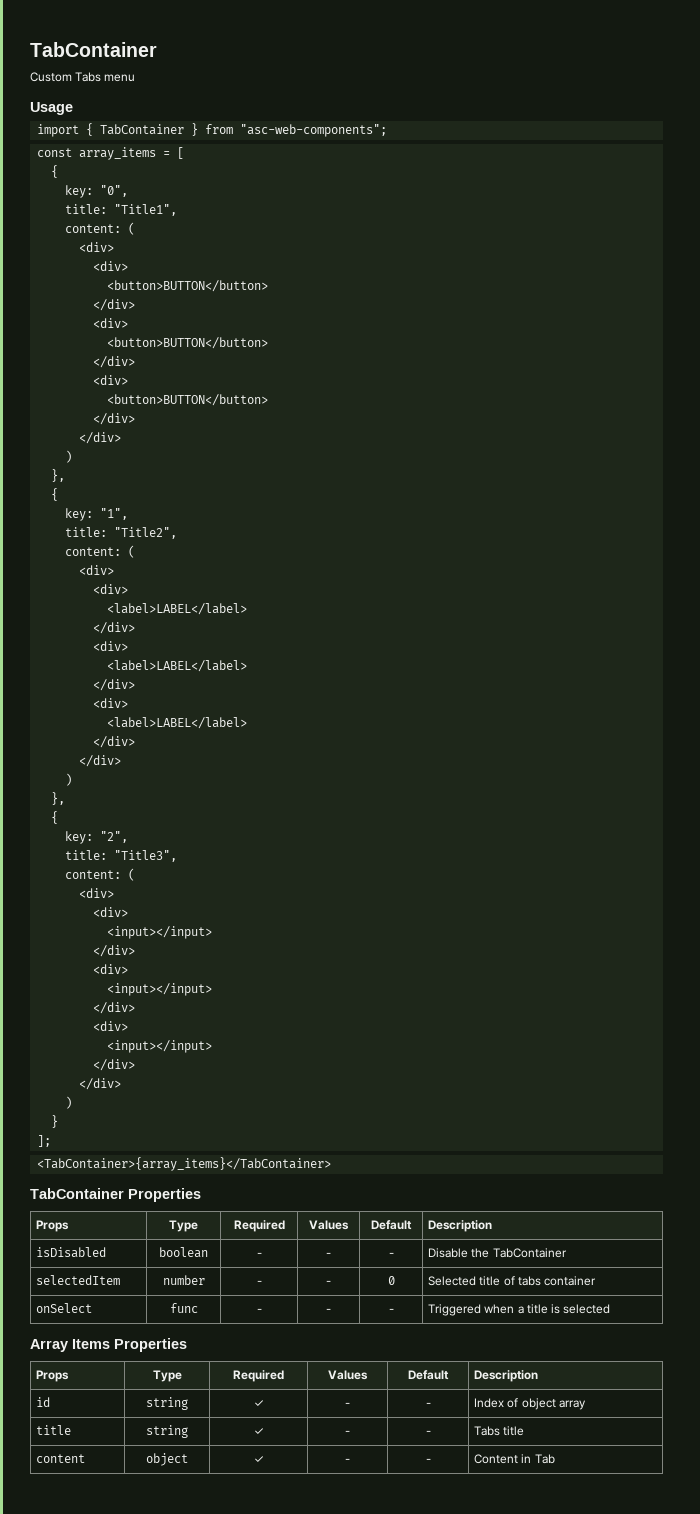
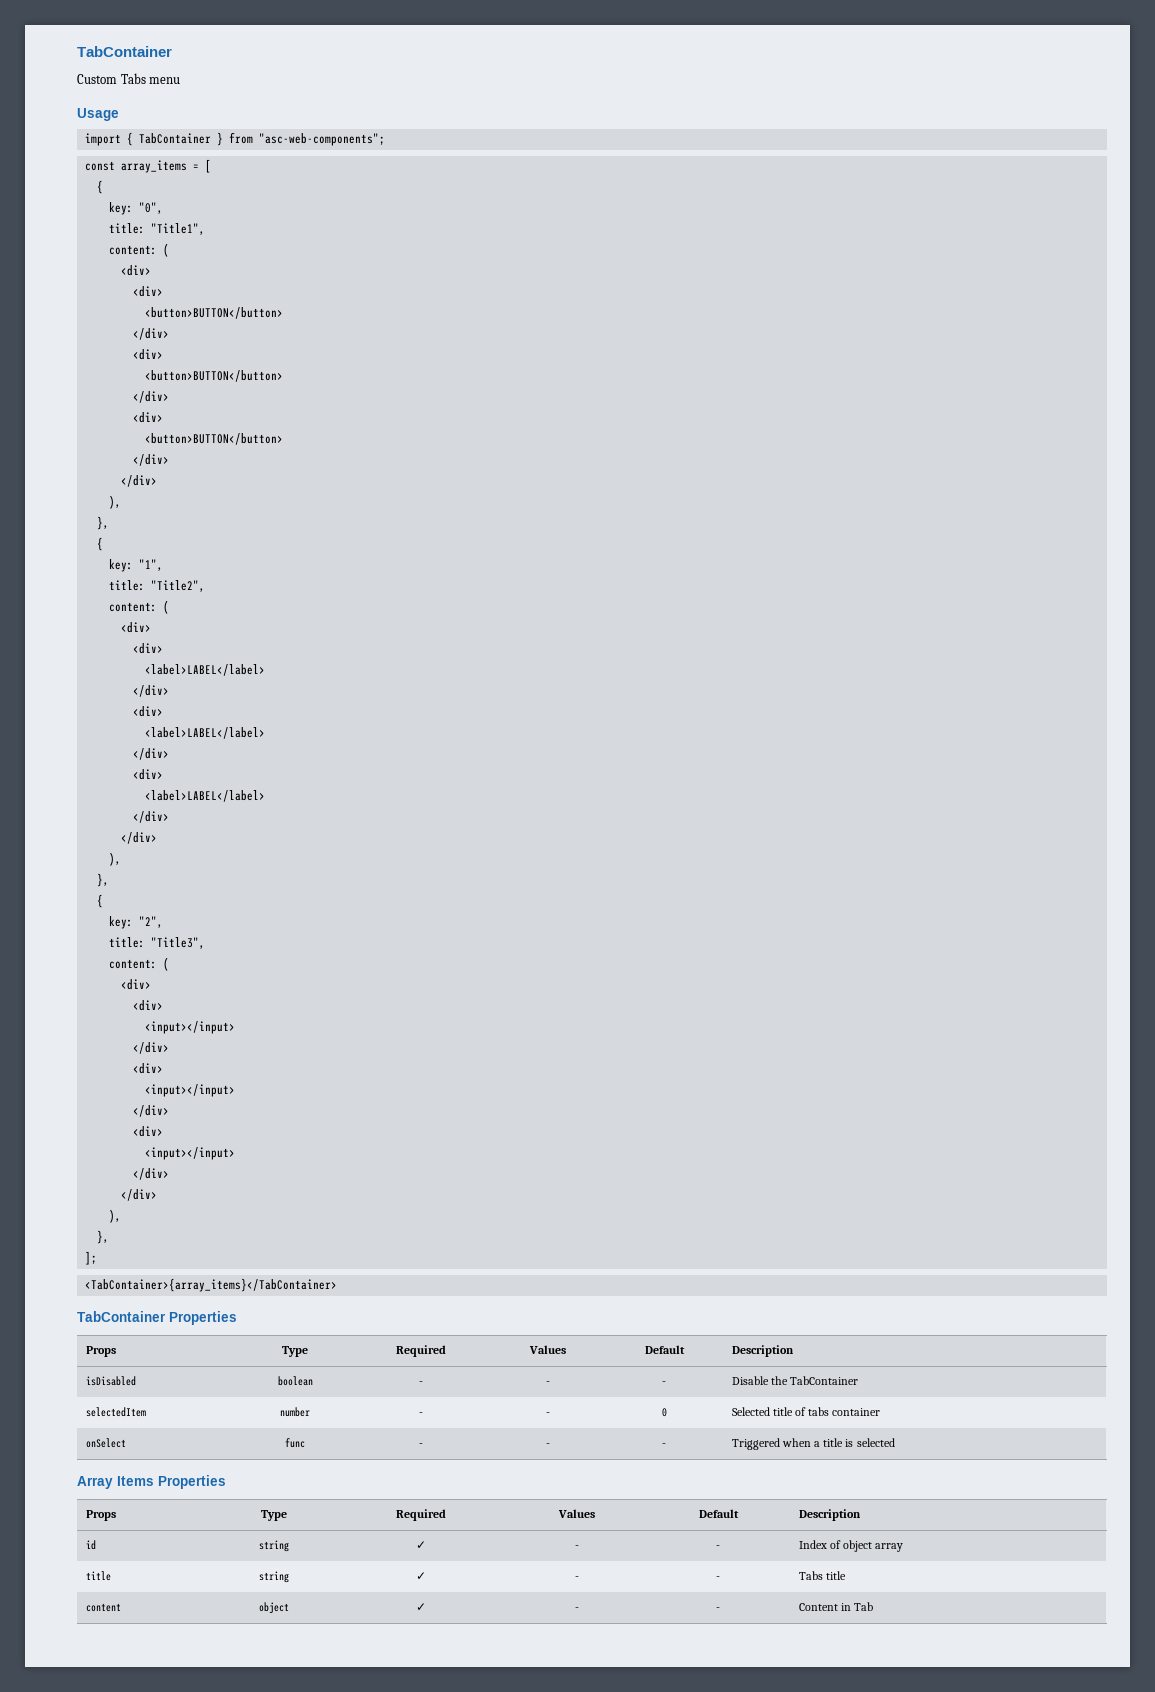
[65,450,73,463] ) -> [108,495,121,509] ),
[65,773,73,786] ) -> [108,852,121,866] ),
[65,1096,73,1109] [51,1115,59,1128] ) // } -> [108,1209,121,1223] [96,1230,109,1244] ), // },

